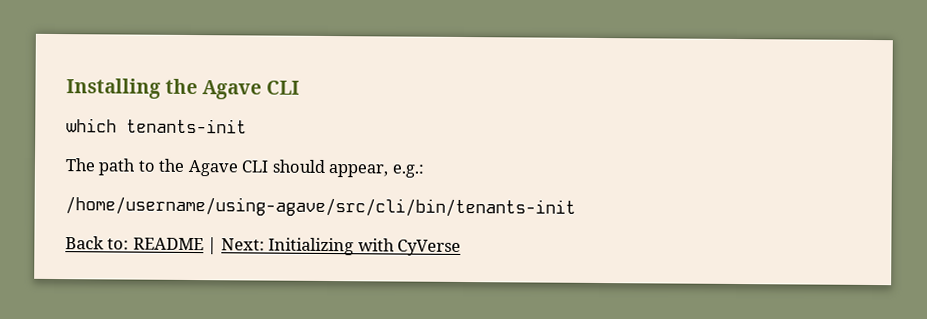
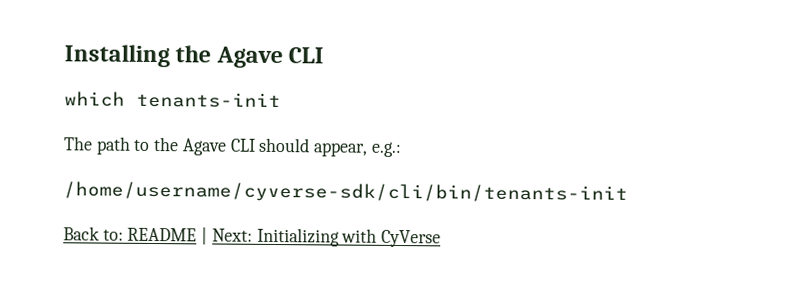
[65,196,576,218] /home/username/using-agave/src/cli/bin/tenants-init -> [63,181,628,204] /home/username/cyverse-sdk/cli/bin/tenants-init

